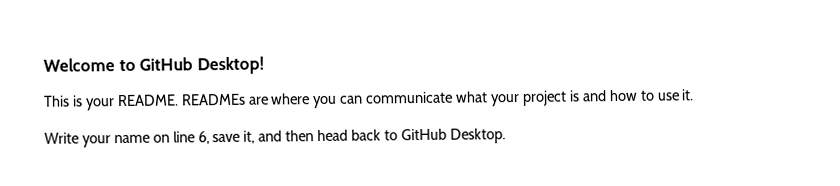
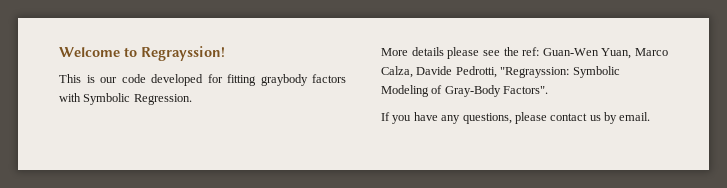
[139,56,264,75] GitHub Desktop! -> [141,46,225,61] Regrayssion!
[85,89,695,111] [44,128,506,148] your README. READMEs are where you can communicate what your project is and how to use it. // Write your name on line 6, save it, and then head back to GitHub Desktop. -> [100,74,346,86] [59,93,192,105] [381,47,668,59] [381,66,620,78] [381,85,549,97] [381,112,651,124] our code developed for fitting graybody factors with Symbolic Regression. // More details please see the ref: Guan-Wen Yuan, Marco Calza, Davide Pedrotti, "Regrayssion: Symbolic Modeling of Gray-Body Factors". // If you have any questions, please contact us by email.

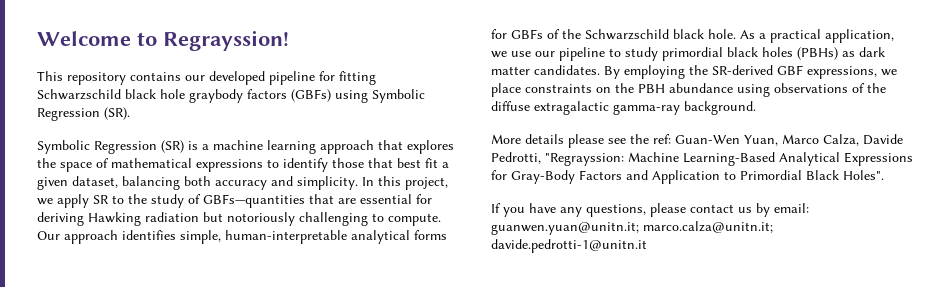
[86,74,346,86] [59,93,192,105] is our code developed for fitting graybody factors with Symbolic Regression. -> [67,71,376,85] [37,89,425,103] [37,107,130,121] [37,140,454,154] [37,158,449,172] [37,176,448,190] [37,194,432,208] [37,212,441,226] [37,230,447,244] [491,29,894,43] [491,47,885,61] [491,65,897,79] [491,83,886,97] [491,101,756,115] repository contains our developed pipeline for fitting Schwarzschild black hole graybody factors (GBFs) using Symbolic Regression (SR). // Symbolic Regression (SR) is a machine learning approach that explores the space of mathematical expressions to identify those that best fit a given dataset, balancing both accuracy and simplicity. In this project, we apply SR to the study of GBFs—quantities that are essential for deriving Hawking radiation but notoriously challenging to compute. Our approach identifies simple, human-interpretable analytical forms for GBFs of the Schwarzschild black hole. As a practical application, we use our pipeline to study primordial black holes (PBHs) as dark matter candidates. By employing the SR-derived GBF expressions, we place constraints on the PBH abundance using observations of the diffuse extragalactic gamma-ray background.
[572,66,620,78] [381,85,549,97] Symbolic Modeling of Gray-Body Factors". -> [628,152,913,166] [491,170,884,184] Machine Learning-Based Analytical Expressions for Gray-Body Factors and Application to Primordial Black Holes".
[619,112,651,121] email. -> [774,203,809,213] [491,221,773,235] [491,239,647,253] email: guanwen.yuan@unitn.it; marco.calza@unitn.it; davide.pedrotti-1@unitn.it

